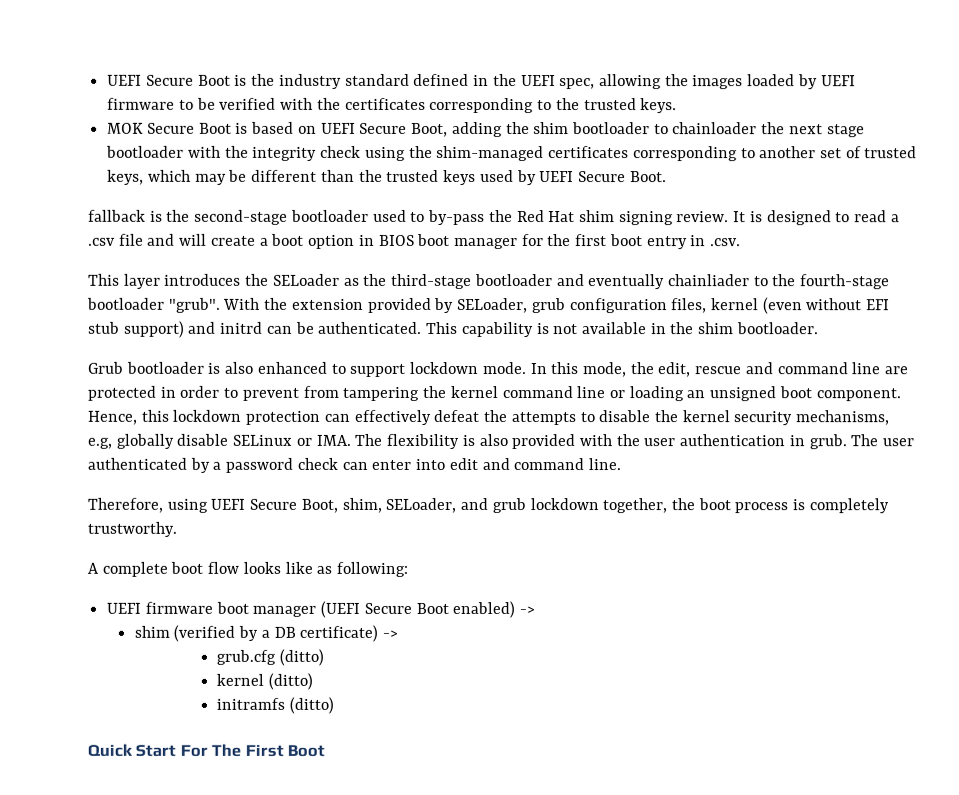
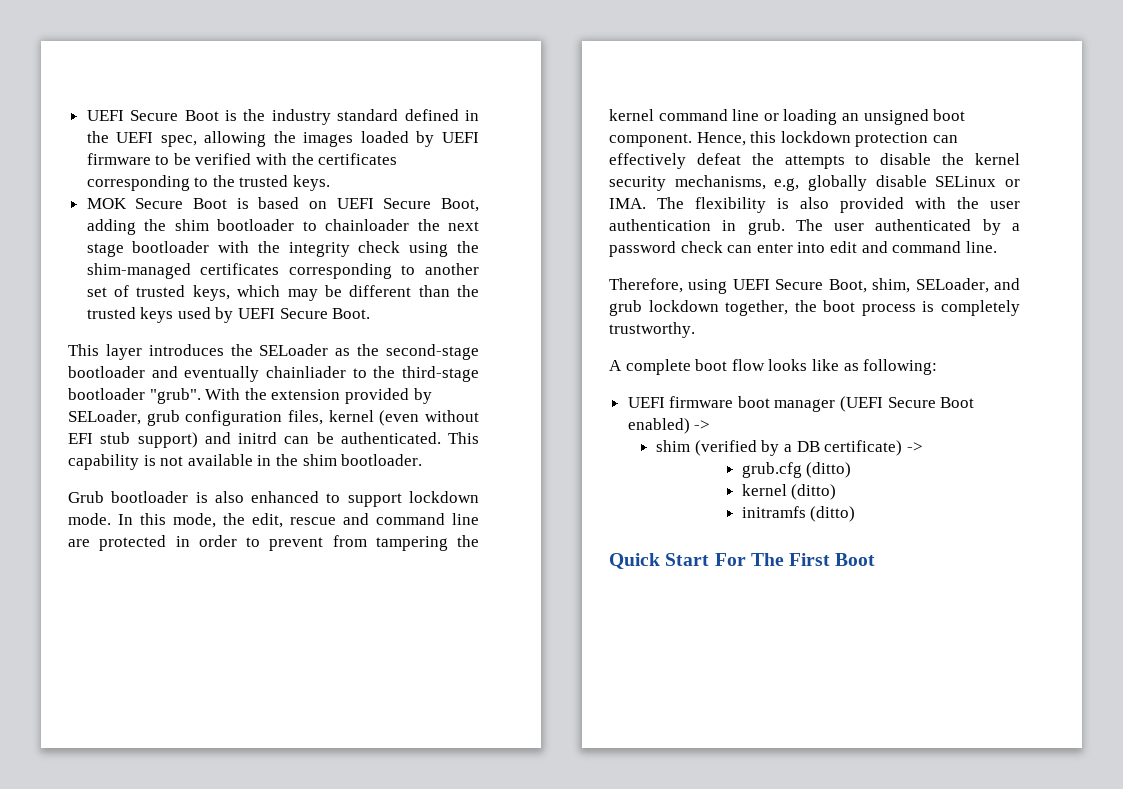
[88,209,900,226] [88,233,742,250] // fallback is the second-stage bootloader used to by-pass the Red Hat shim signing review. It is designed to read a .csv file and will create a boot option in BIOS boot manager for the first boot entry in .csv. -> (371, 313) none
[391,273,473,289] third-stage -> [385,344,479,360] second-stage
[800,274,891,290] fourth-stage -> [402,366,480,382] third-stage

